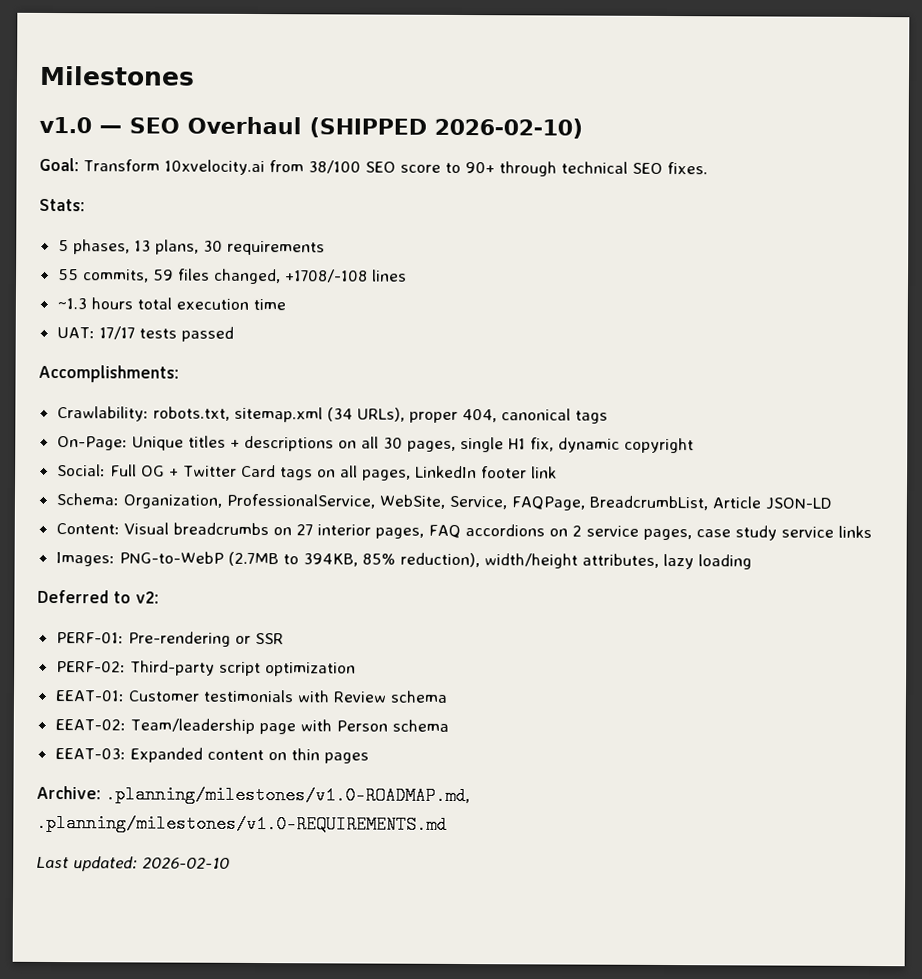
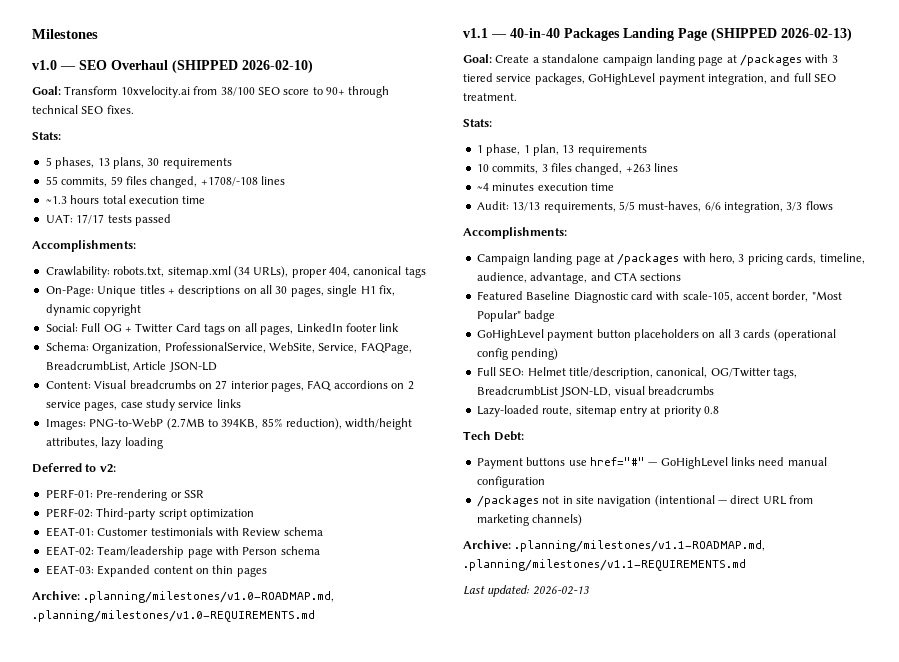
(447, 823) none -> [463,28,852,41] [463,54,838,66] [463,73,836,85] [463,93,517,101] [463,119,492,127] [476,144,647,156] [476,163,678,175] [476,183,614,191] [476,201,833,213] [463,227,567,239] [476,253,865,265] [476,272,682,284] [476,291,842,303] [476,310,556,322] [476,329,836,341] [476,348,559,360] [476,367,797,379] [476,386,714,397] [476,405,719,417] [463,431,525,441] [476,457,827,469] [476,476,545,488] [476,495,814,507] [476,514,583,526] [463,540,766,552] [463,559,746,571] // v1.1 — 40-in-40 Packages Landing Page (SHIPPED 2026-02-13) // Goal: Create a standalone campaign landing page at /packages with 3 tiered service packages, GoHighLevel payment integration, and full SEO treatment. // Stats: // 1 phase, 1 plan, 13 requirements // 10 commits, 3 files changed, +263 lines // ~4 minutes execution time // Audit: 13/13 requirements, 5/5 must-haves, 6/6 integration, 3/3 flows // Accomplishments: // Campaign landing page at /packages with hero, 3 pricing cards, timeline, audience, advantage, and CTA sections // Featured Baseline Diagnostic card with scale-105, accent border, "Most Popular" badge // GoHighLevel payment button placeholders on all 3 cards (operational config pending) // Full SEO: Helmet title/description, canonical, OG/Twitter tags, BreadcrumbList JSON-LD, visual breadcrumbs // Lazy-loaded route, sitemap entry at priority 0.8 // Tech Debt: // Payment buttons use href="#" — GoHighLevel links need manual configuration // /packages not in site navigation (intentional — direct URL from marketing channels) // Archive: .planning/milestones/v1.1-ROADMAP.md, .planning/milestones/v1.1-REQUIREMENTS.md
[142,857,230,869] 2026-02-10 -> [532,586,589,595] 2026-02-13

